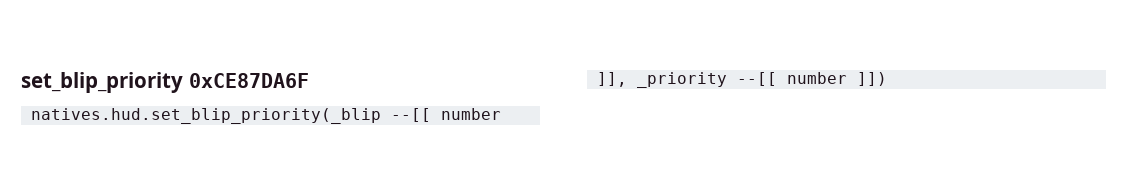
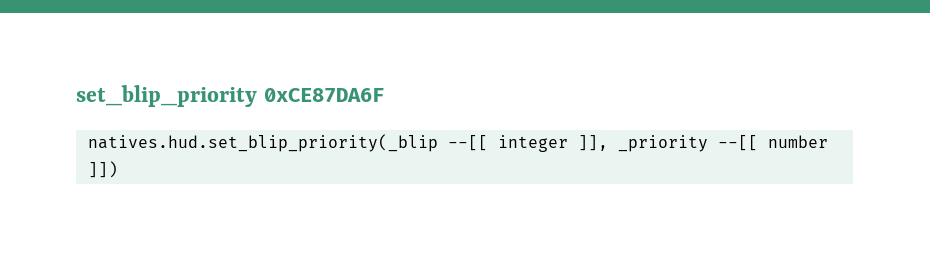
[440,108,501,120] number -> [497,135,568,152] integer

